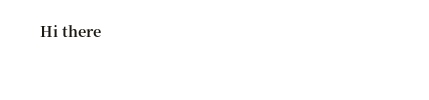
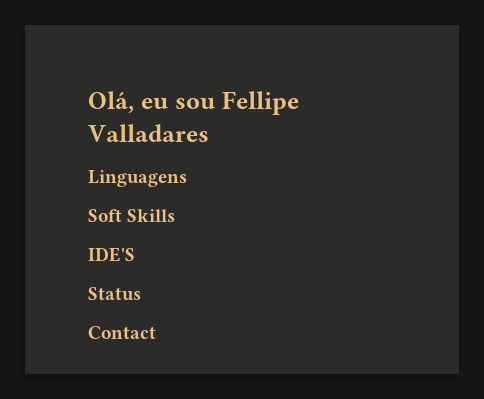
[40,25,101,37] Hi there -> [88,91,299,115] [88,124,209,142] [88,170,187,187] [88,209,176,222] [88,247,135,262] [88,287,141,301] [88,326,156,339] Olá, eu sou Fellipe Valladares // Linguagens // Soft Skills // IDE'S // Status // Contact

